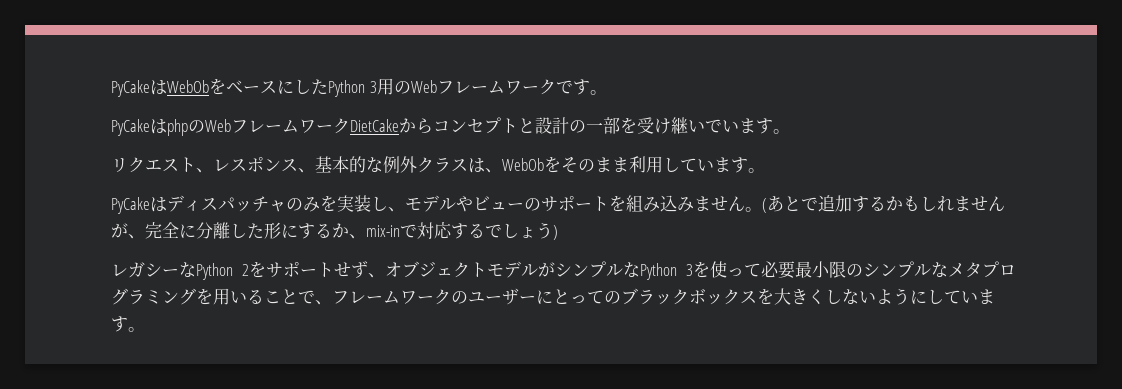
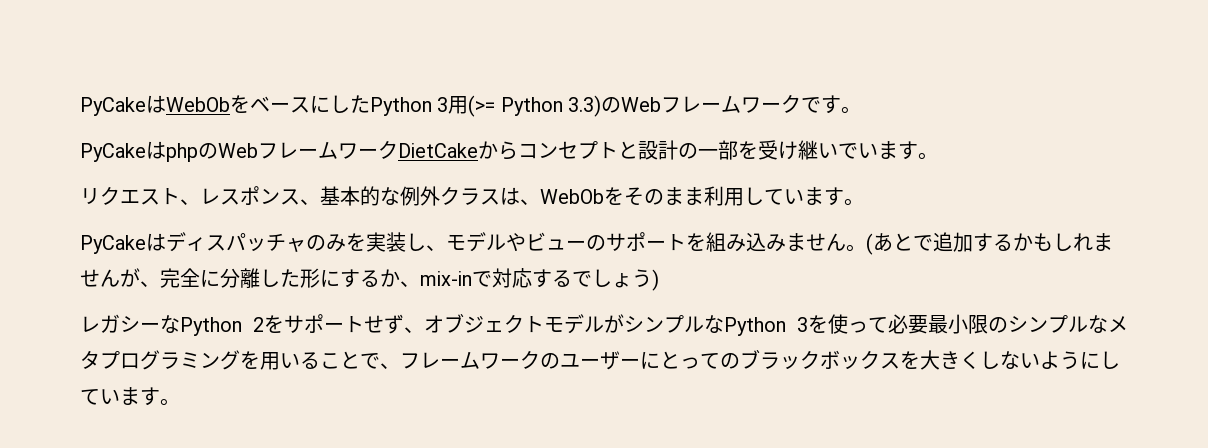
(394, 86) none -> [468,95,602,117] (>= Python 3.3)

